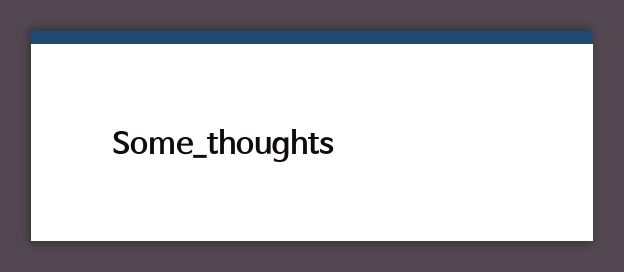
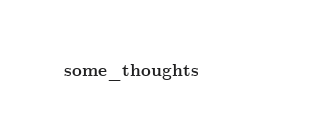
[112,129,334,162] Some_thoughts -> [64,64,199,81] some_thoughts

